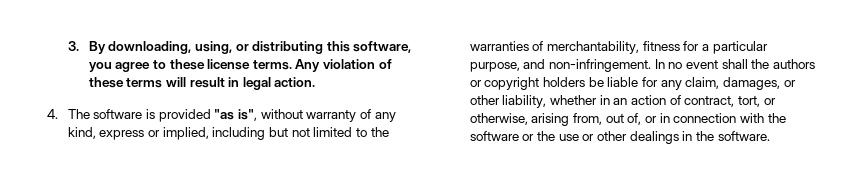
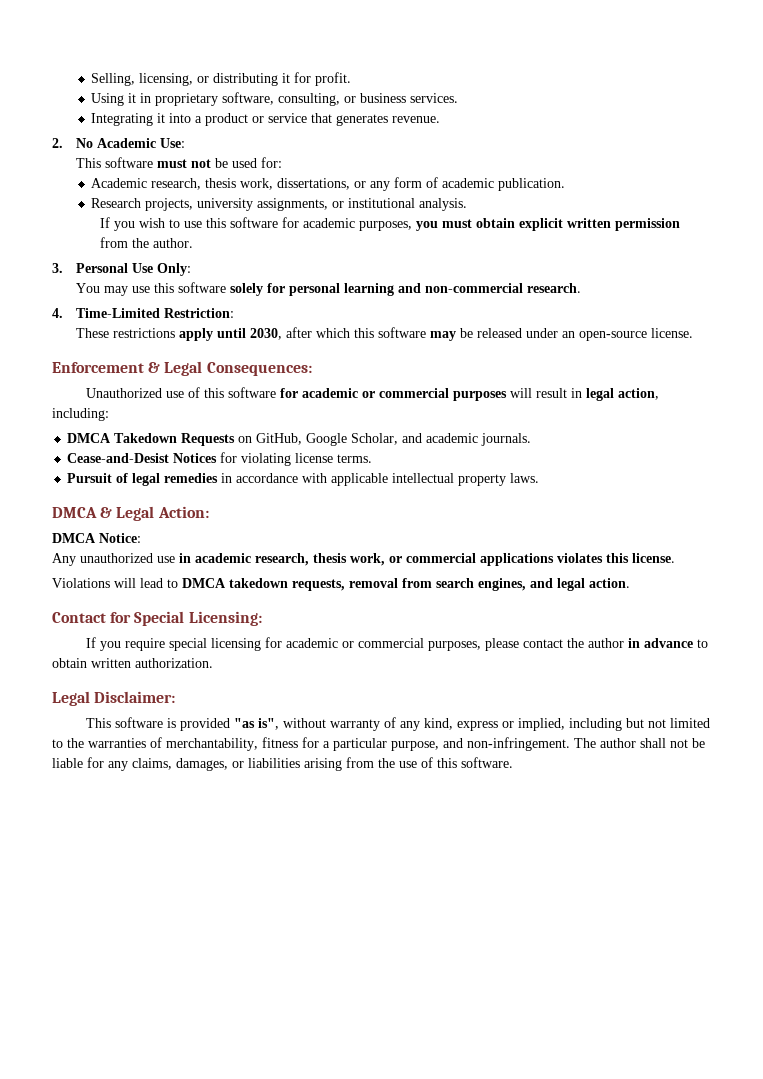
[67,41,412,54] [88,59,392,72] [88,77,316,90] [47,109,90,119] 3. By downloading, using, or distributing this software, you agree to these license terms. Any violation of these terms will result in legal action. // 4. The -> [91,72,352,86] [91,92,459,106] [91,113,441,126] [52,138,185,148] [75,157,282,168] [91,177,566,191] [91,198,468,211] [99,217,680,231] [99,237,193,248] [52,263,191,276] [75,282,581,296] [52,308,234,318] [75,327,693,341] [52,361,312,376] [86,387,660,401] [52,408,109,421] [67,433,532,446] [67,452,373,466] [67,473,540,486] [52,506,209,521] [52,533,141,543] [52,553,675,566] [52,578,630,591] [52,611,262,626] [86,637,709,651] [52,658,213,668] [52,691,176,706] [86,718,112,728] Selling, licensing, or distributing it for profit. // Using it in proprietary software, consulting, or business services. // Integrating it into a product or service that generates revenue. // 2. No Academic Use: // This software must not be used for: // Academic research, thesis work, dissertations, or any form of academic publication. // Research projects, university assignments, or institutional analysis. // If you wish to use this software for academic purposes, you must obtain explicit written permission from the author. // 3. Personal Use Only: // You may use this software solely for personal learning and non-commercial research. // 4. Time-Limited Restriction: // These restrictions apply until 2030, after which this software may be released under an open-source license. // Enforcement & Legal Consequences: // Unauthorized use of this software for academic or commercial purposes will result in legal action, including: // DMCA Takedown Requests on GitHub, Google Scholar, and academic journals. // Cease-and-Desist Notices for violating license terms. // Pursuit of legal remedies in accordance with applicable intellectual property laws. // DMCA & Legal Action: // DMCA Notice: // Any unauthorized use in academic research, thesis work, or commercial applications violates this license. // Violations will lead to DMCA takedown requests, removal from search engines, and legal action. // Contact for Special Licensing: // If you require special licensing for academic or commercial purposes, please contact the author in advance to obtain written authorization. // Legal Disclaimer: // This
[654,59,815,69] [469,77,586,90] In no event shall the authors or copyright holders -> [574,738,688,748] The author shall not
[685,77,720,89] claim, -> [132,758,172,770] claims,
[469,95,776,108] [469,113,786,126] [469,131,714,144] other liability, whether in an action of contract, tort, or otherwise, arising from, out of, or in connection with the software or the use or other dealings in the -> [248,757,457,771] liabilities arising from the use of this

